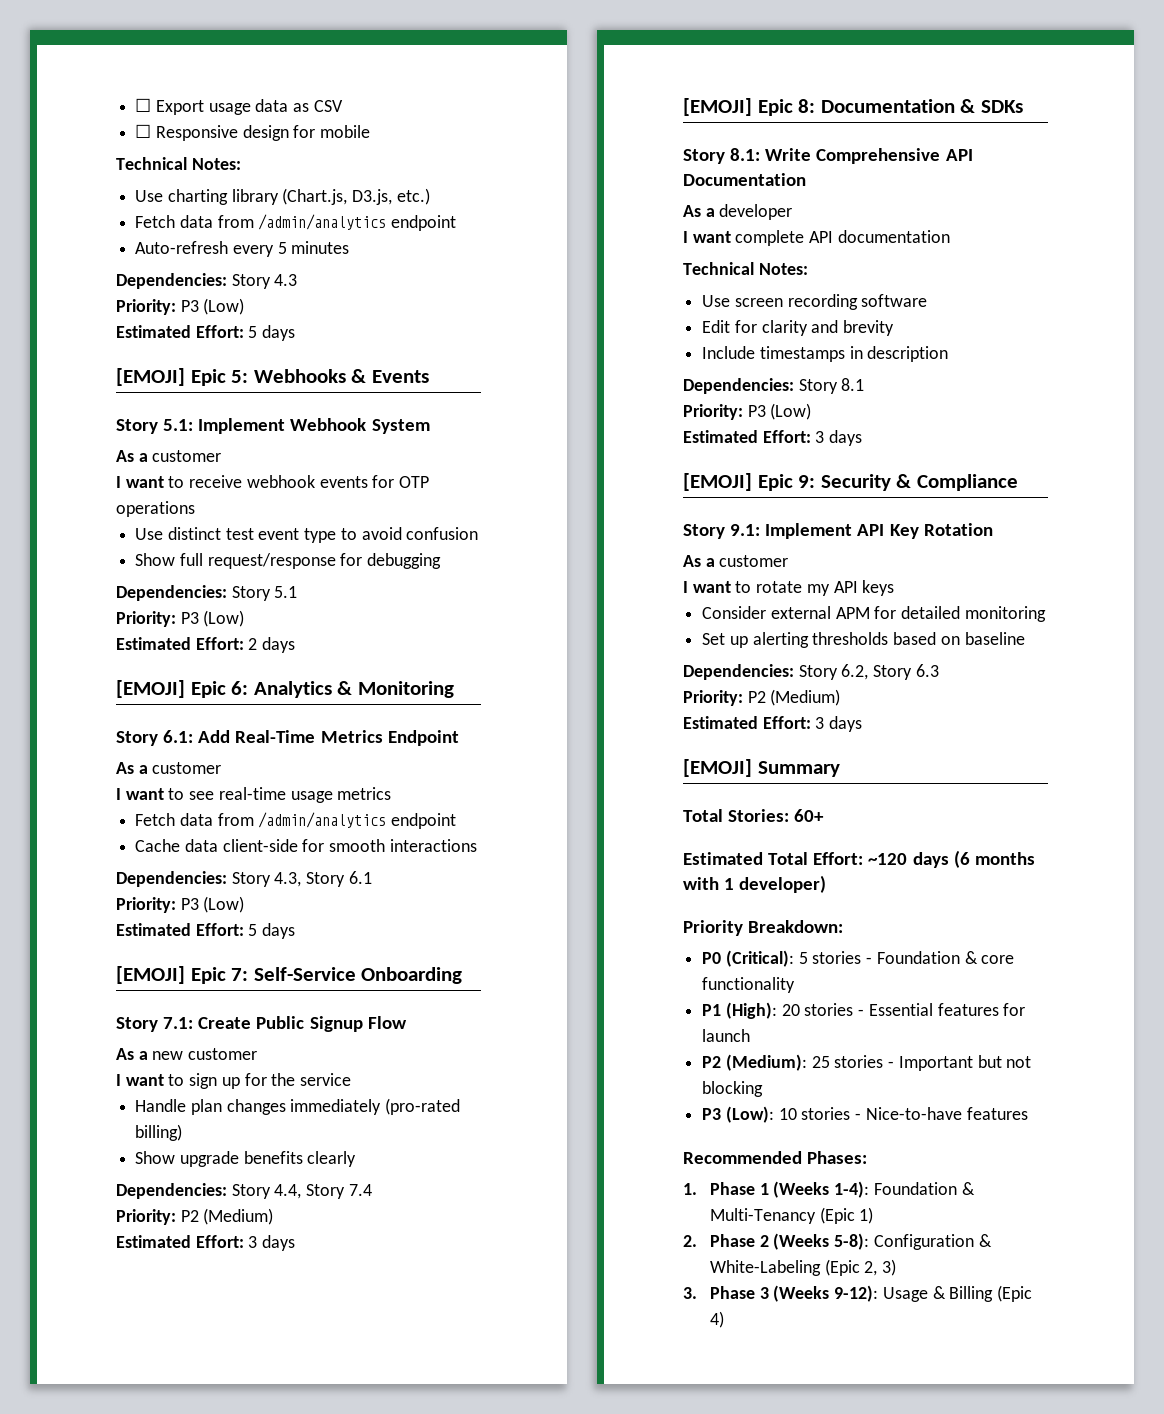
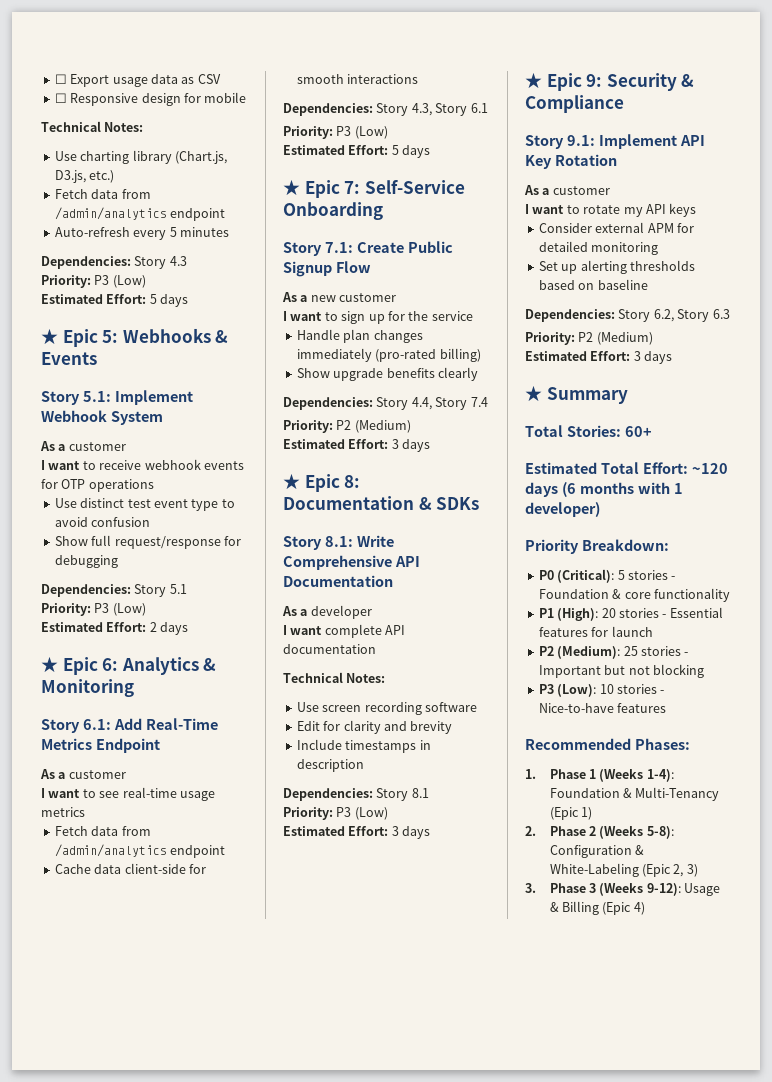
[116,368,185,386] [EMOJI] -> [41,329,58,345] ★
[116,680,185,698] [EMOJI] -> [41,657,58,673] ★
[116,966,185,984] [EMOJI] -> [283,180,300,196] ★
[683,98,752,116] [EMOJI] -> [283,474,300,490] ★
[683,473,752,491] [EMOJI] -> [525,73,542,89] ★
[683,759,752,777] [EMOJI] -> [525,386,542,402] ★

